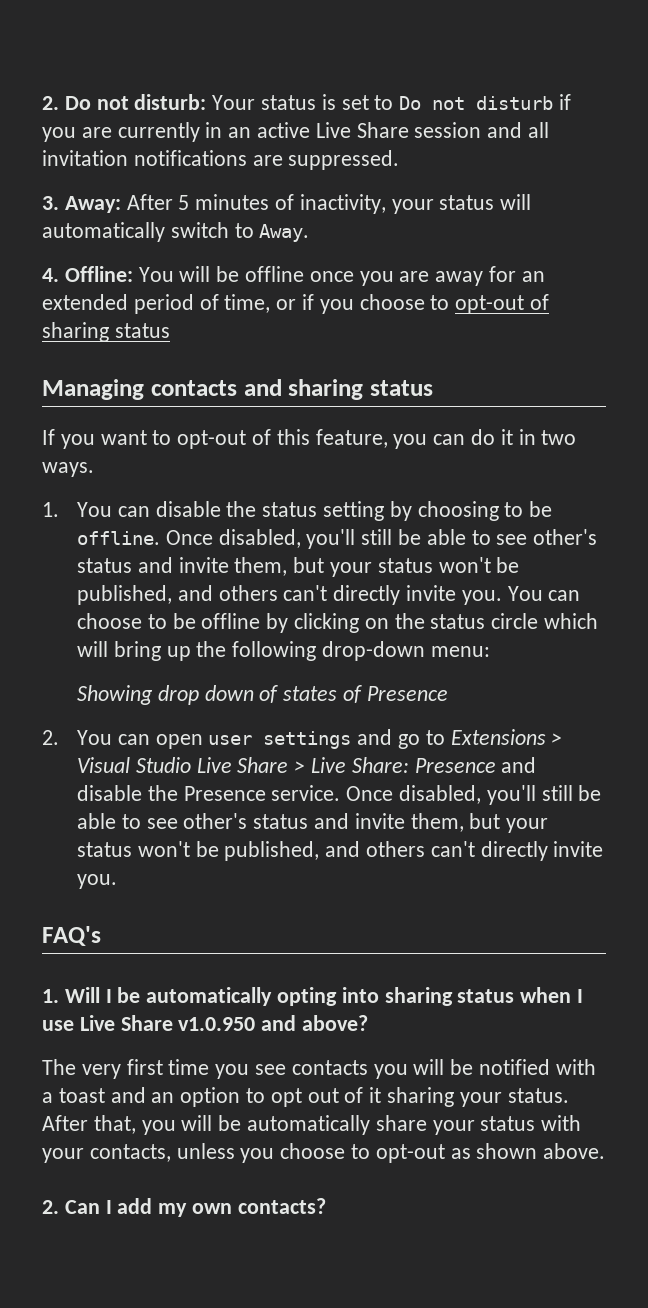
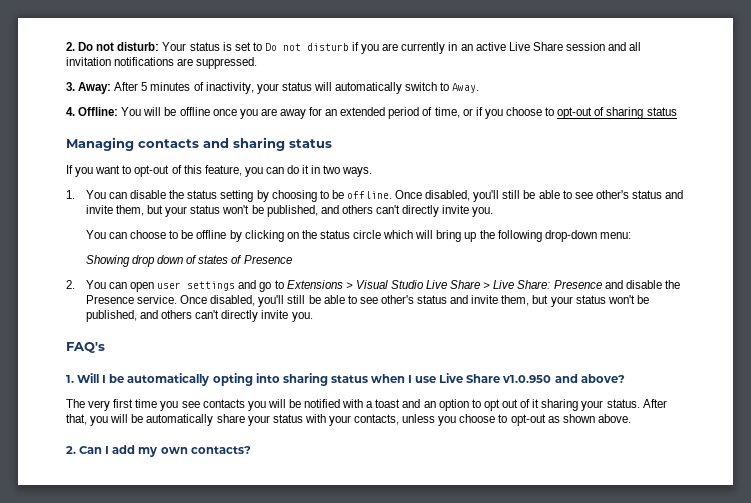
(502, 597) none -> (494, 212) //

